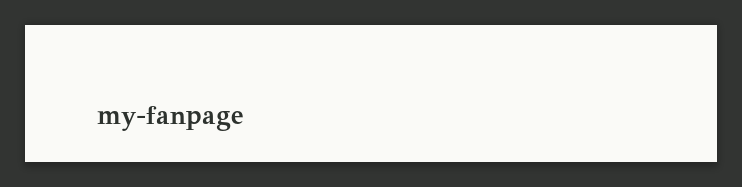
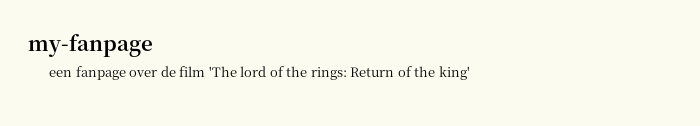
(244, 118) none -> [49,66,470,80] // een fanpage over de film 'The lord of the rings: Return of the king'

